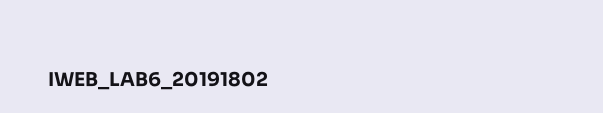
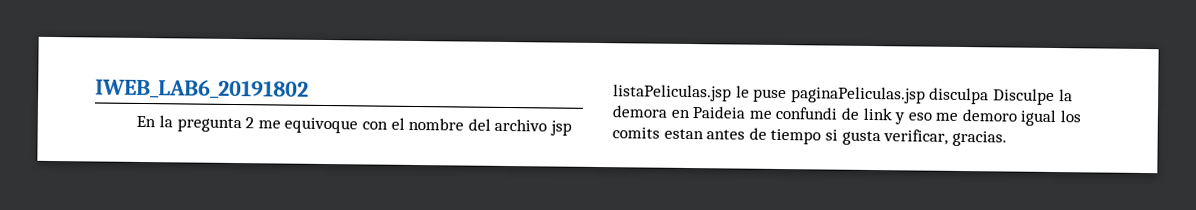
(268, 80) none -> [136,115,572,136] [613,84,1073,106] [612,105,1082,127] [612,127,1007,147] // En la pregunta 2 me equivoque con el nombre del archivo jsp listaPeliculas.jsp le puse paginaPeliculas.jsp disculpa Disculpe la demora en Paideia me confundi de link y eso me demoro igual los comits estan antes de tiempo si gusta verificar, gracias.

